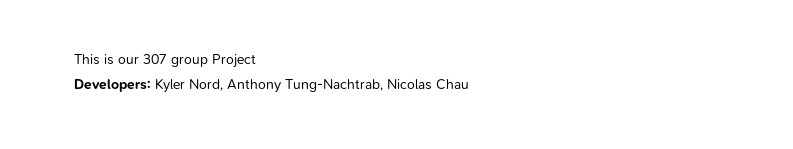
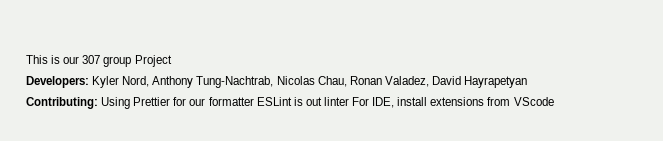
[436,79,469,90] Chau -> [317,76,528,88] [26,97,554,109] Chau, Ronan Valadez, David Hayrapetyan // Contributing: Using Prettier for our formatter ESLint is out linter For IDE, install extensions from VScode

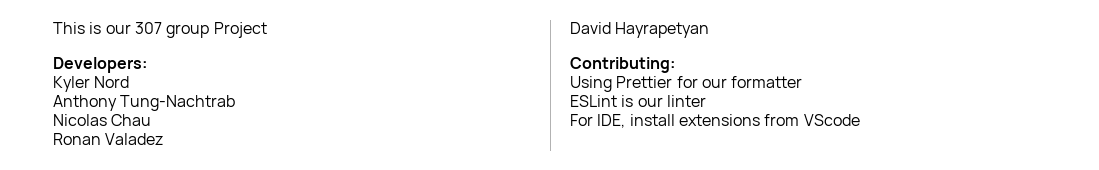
[92,76,429,88] Kyler Nord, Anthony Tung-Nachtrab, Nicolas Chau, Ronan Valadez, -> [53,76,130,92] [53,95,236,111] [53,114,152,126] [53,133,164,145] // Kyler Nord // Anthony Tung-Nachtrab // Nicolas Chau // Ronan Valadez //
(98, 103) none -> (675, 65) //
(254, 101) none -> (803, 82) //
[305,97,322,106] out -> [637,97,663,107] our
(349, 101) none -> (706, 101) //

